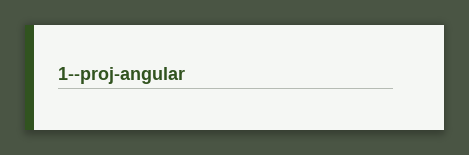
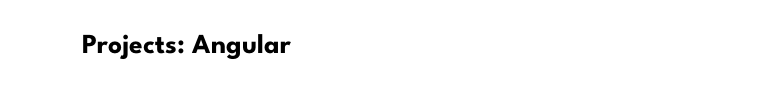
[58,67,185,84] 1--proj-angular -> [82,34,292,60] Projects: Angular

